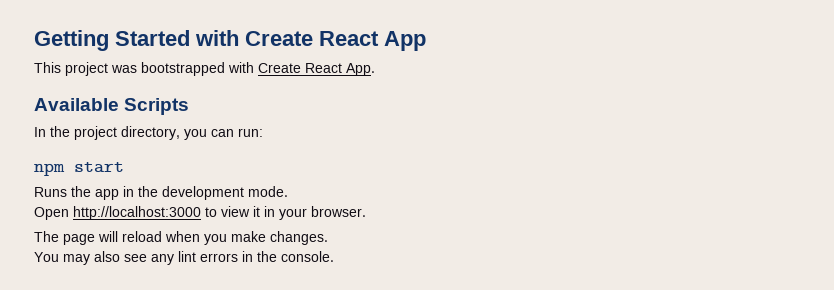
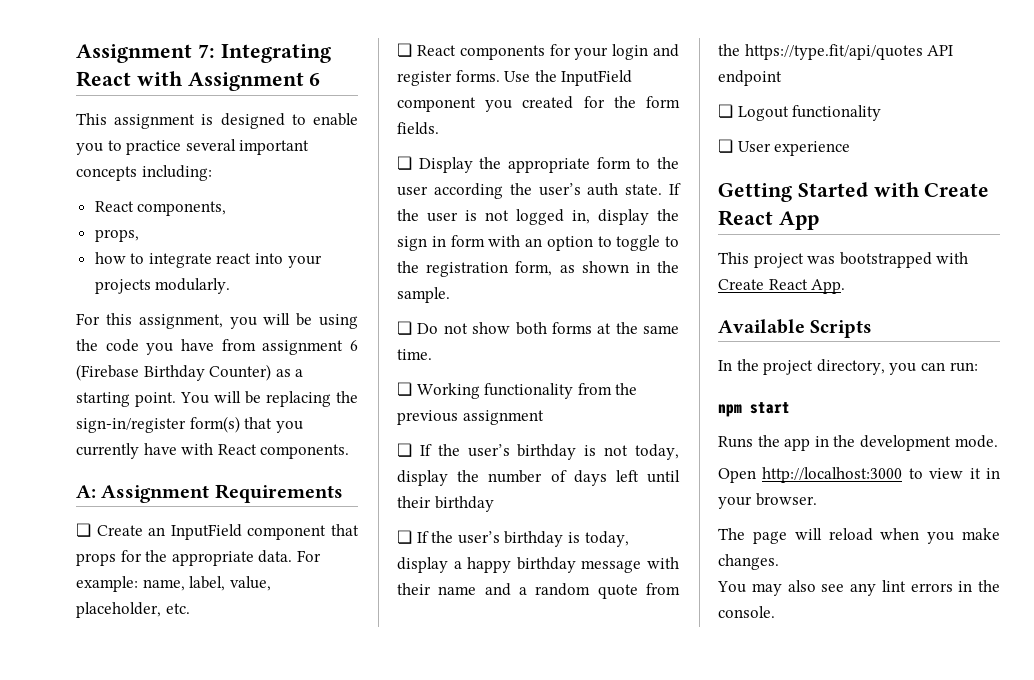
(34, 40) none -> [76,44,331,63] [76,71,321,91] [76,113,358,129] [76,139,310,155] [76,165,212,181] [94,201,227,216] [94,229,139,242] [94,252,322,268] [94,278,231,294] [76,313,358,329] [76,339,358,355] [76,364,304,381] [76,391,358,407] [76,416,303,433] [76,443,350,459] [76,484,343,503] [76,523,359,540] [76,550,321,566] [76,576,271,592] [76,602,190,618] [397,43,679,60] [397,70,633,86] [397,96,680,112] [397,122,439,135] [397,156,679,173] [397,183,681,199] [397,209,679,225] [397,235,679,251] [397,261,679,277] [397,287,450,303] [397,321,679,335] [397,349,432,360] [397,382,638,399] [397,410,544,425] [397,443,679,460] [397,470,680,486] [397,496,494,512] [397,530,629,547] [397,557,679,573] [397,583,680,599] [718,44,954,60] [718,70,782,86] [718,104,882,121] [718,139,851,156] Assignment 7: Integrating React with Assignment 6 // This assignment is designed to enable you to practice several important concepts including: // React components, // props, // how to integrate react into your projects modularly. // For this assignment, you will be using the code you have from assignment 6 (Firebase Birthday Counter) as a starting point. You will be replacing the sign-in/register form(s) that you currently have with React components. // A: Assignment Requirements // ❏ Create an InputField component that props for the appropriate data. For example: name, label, value, placeholder, etc. // ❏ React components for your login and register forms. Use the InputField component you created for the form fields. // ❏ Display the appropriate form to the user according the user’s auth state. If the user is not logged in, display the sign in form with an option to toggle to the registration form, as shown in the sample. // ❏ Do not show both forms at the same time. // ❏ Working functionality from the previous assignment // ❏ If the user’s birthday is not today, display the number of days left until their birthday // ❏ If the user’s birthday is today, display a happy birthday message with their name and a random quote from the https://type.fit/api/quotes API endpoint // ❏ Logout functionality // ❏ User experience //

